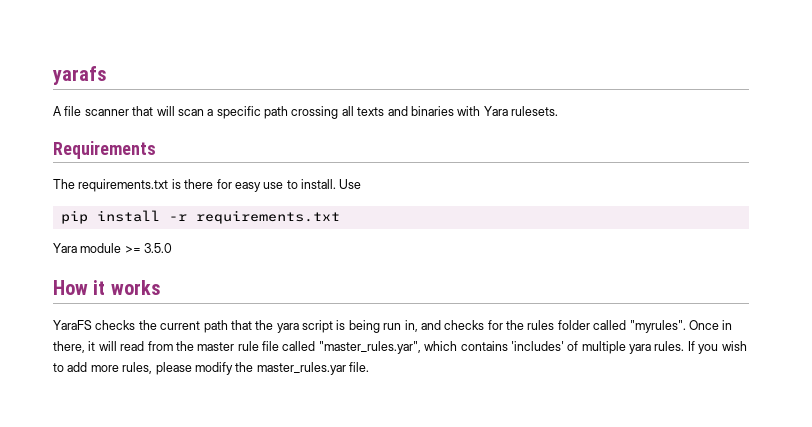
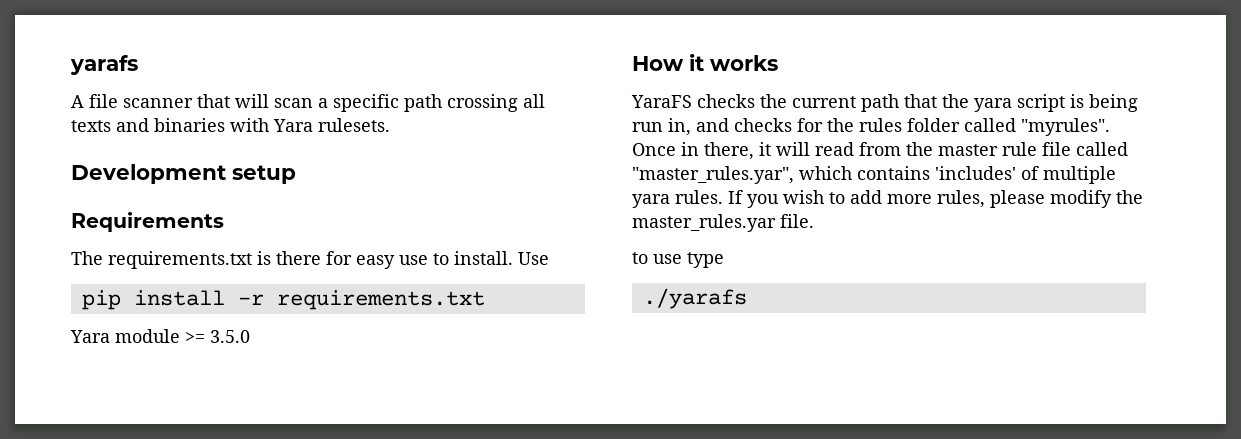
(558, 111) none -> [71,164,296,184] // Development setup
(369, 367) none -> [632,252,724,268] [642,288,747,309] // to use type // ./yarafs

